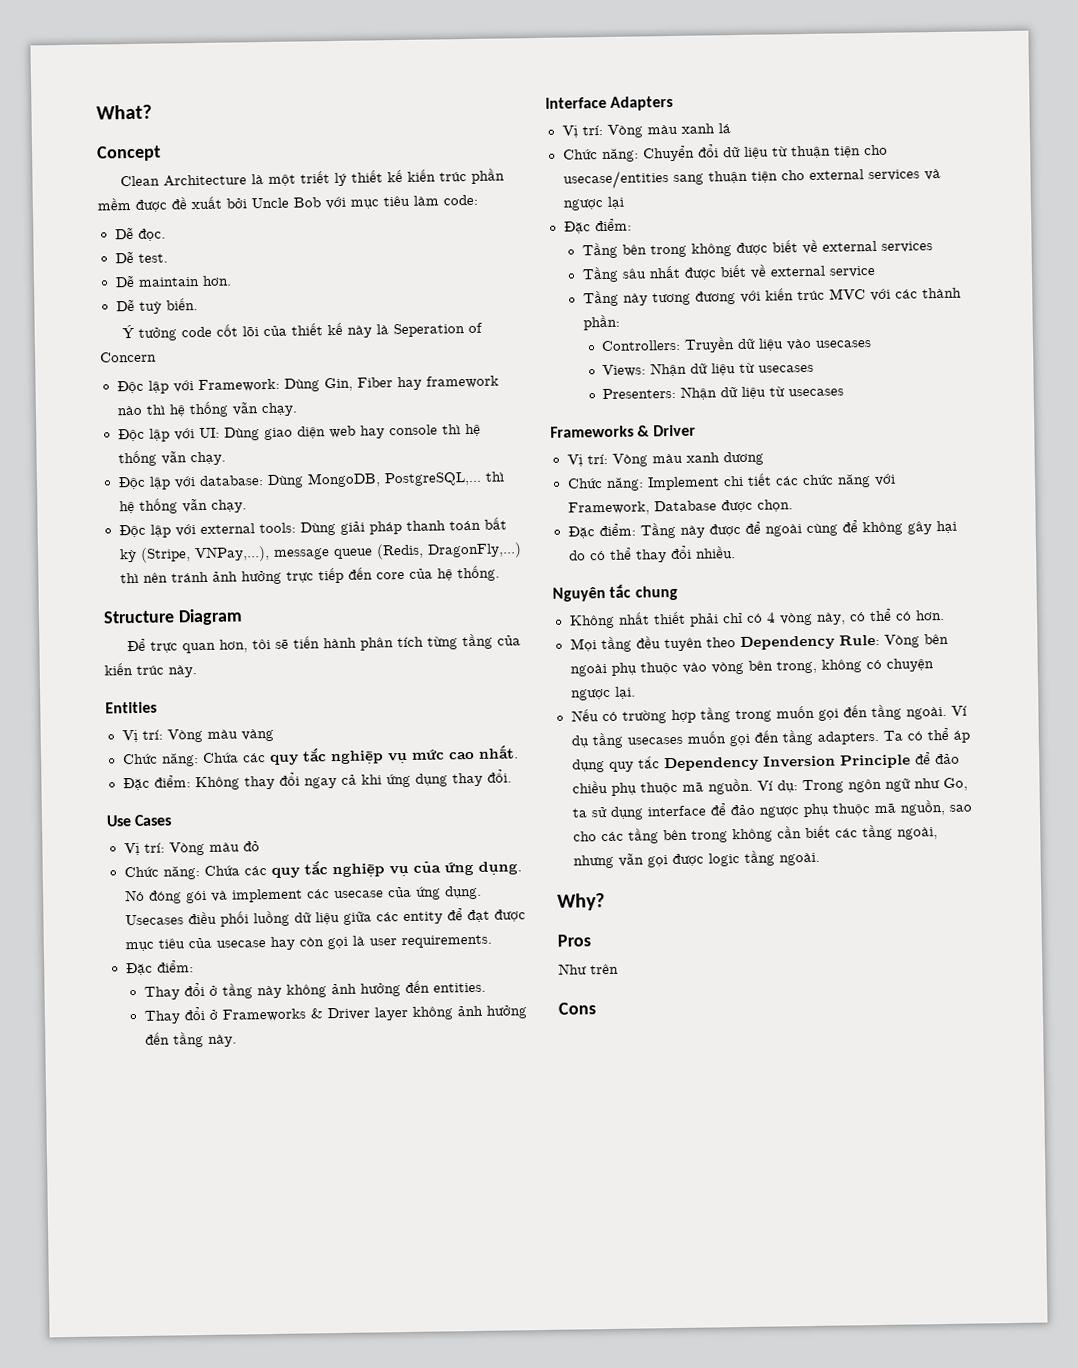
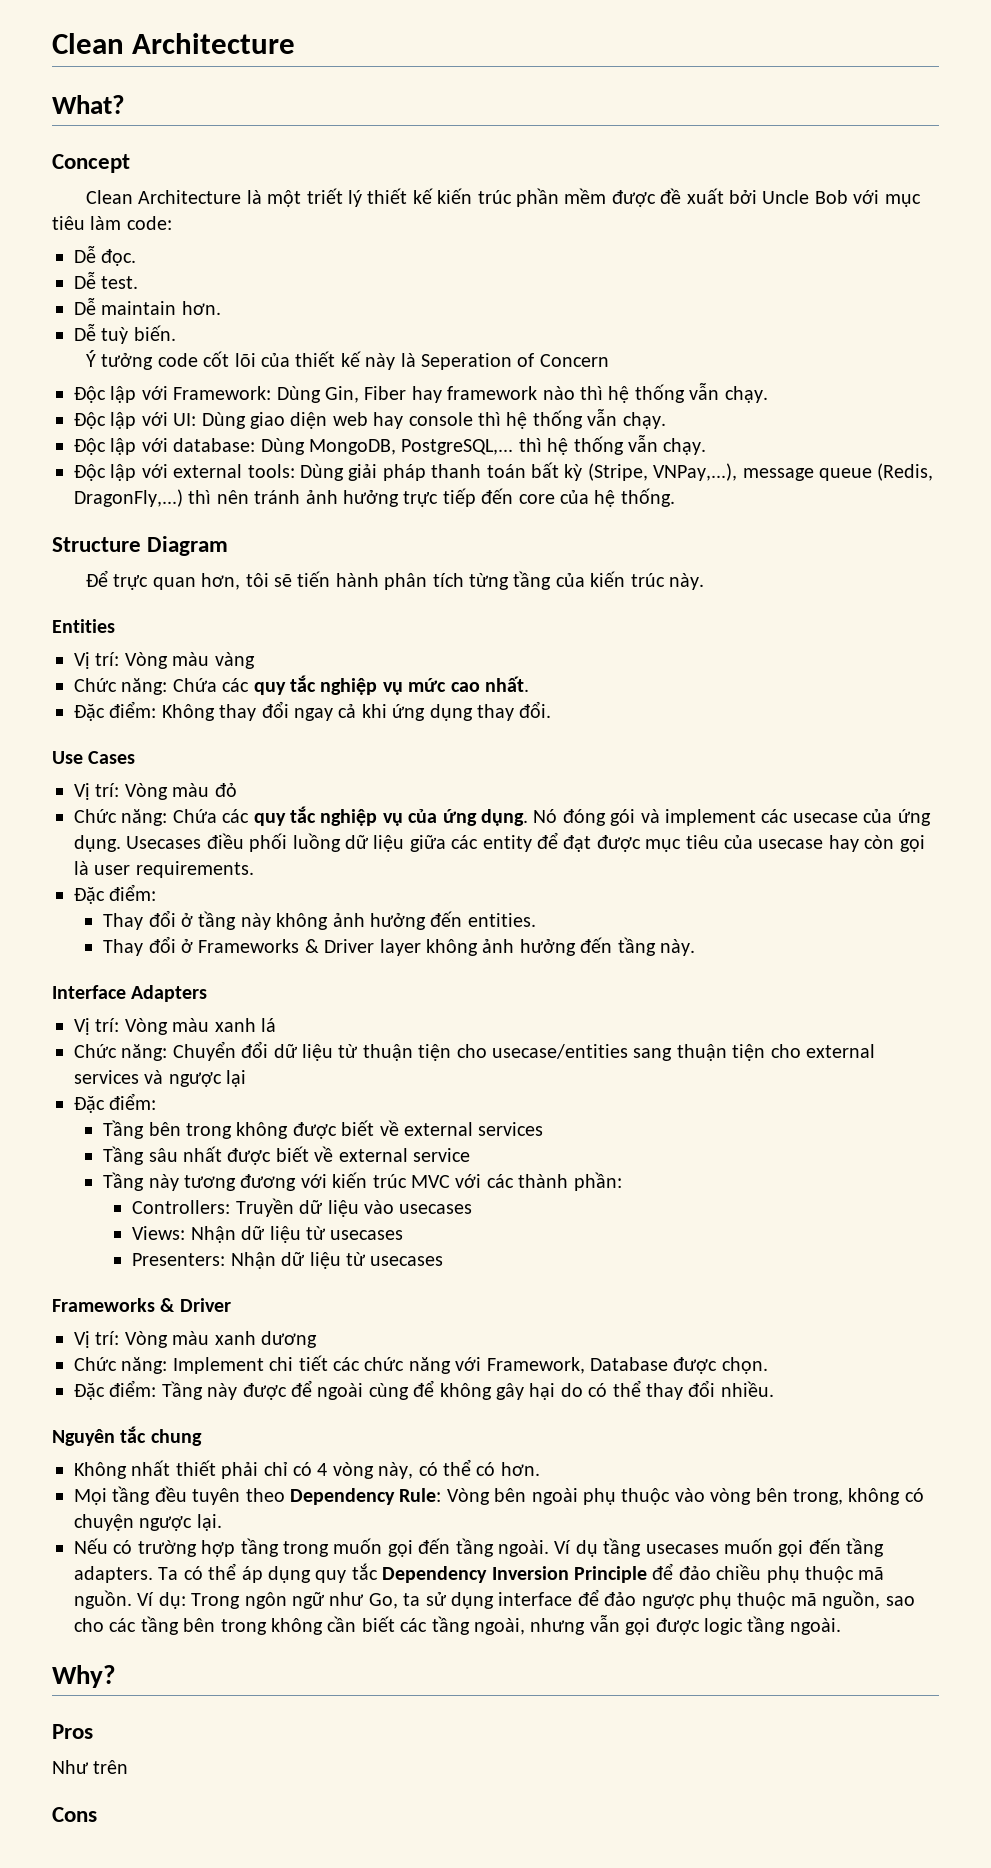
(96, 112) none -> [52,33,296,54] Clean Architecture //

